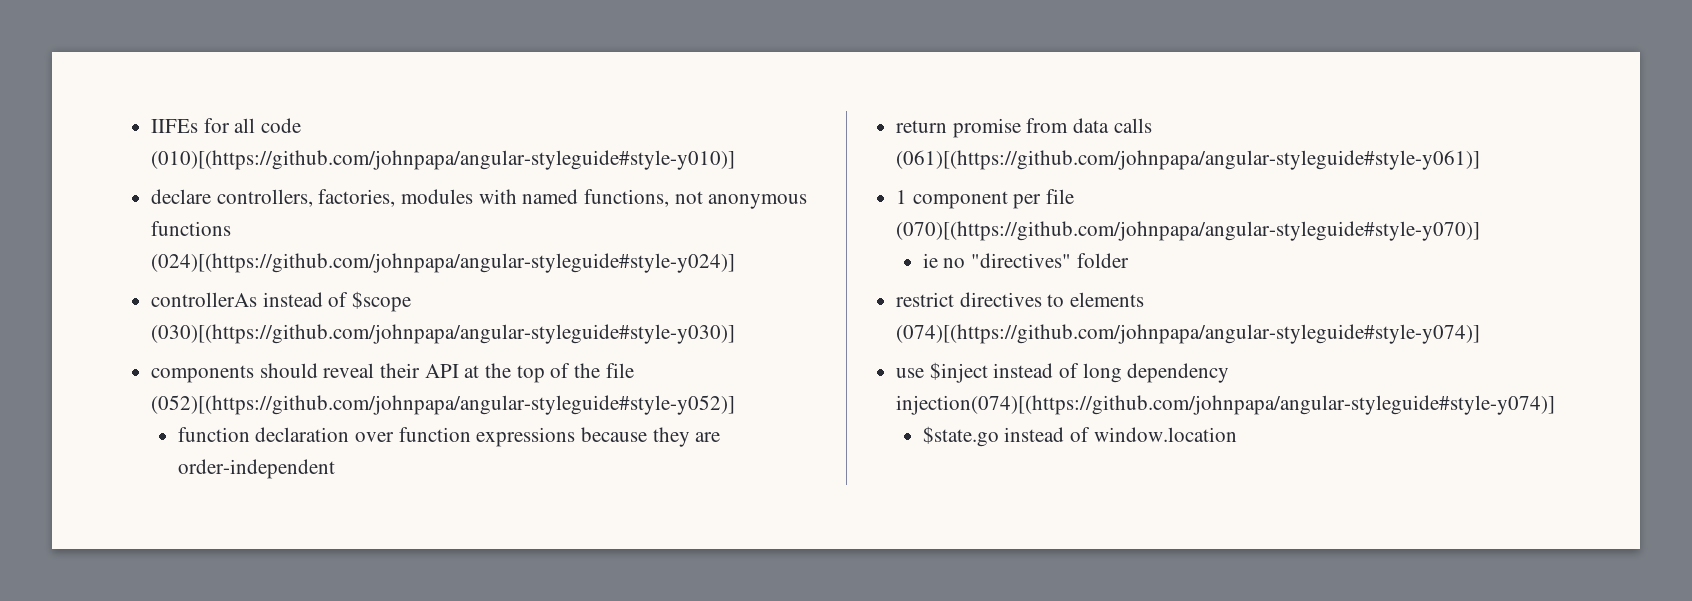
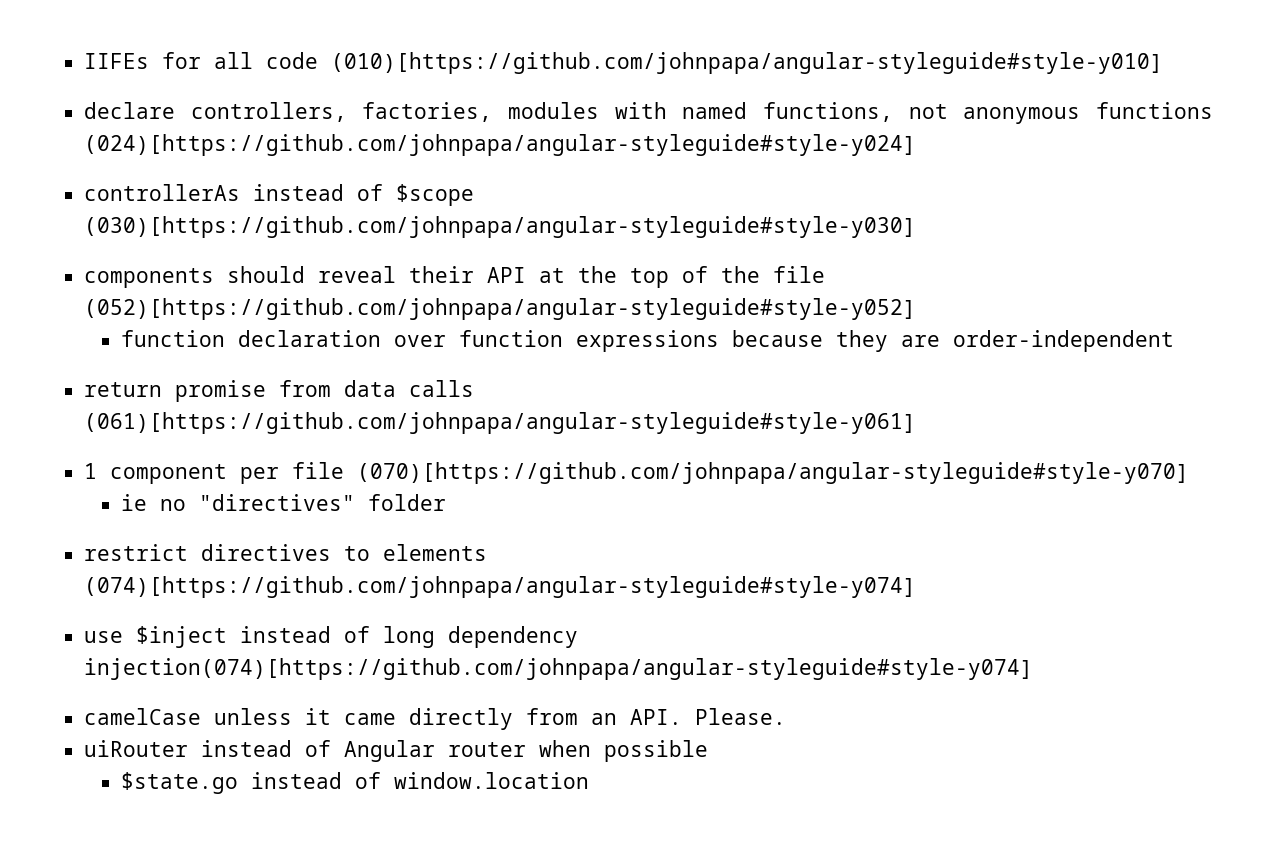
[151,150,736,170] (010)[(https://github.com/johnpapa/angular-styleguide#style-y010)] -> [331,52,1164,74] (010)[https://github.com/johnpapa/angular-styleguide#style-y010]
[151,253,736,273] (024)[(https://github.com/johnpapa/angular-styleguide#style-y024)] -> [84,134,917,156] (024)[https://github.com/johnpapa/angular-styleguide#style-y024]
[151,324,736,344] (030)[(https://github.com/johnpapa/angular-styleguide#style-y030)] -> [84,216,917,238] (030)[https://github.com/johnpapa/angular-styleguide#style-y030]
[151,395,736,415] (052)[(https://github.com/johnpapa/angular-styleguide#style-y052)] -> [84,298,917,320] (052)[https://github.com/johnpapa/angular-styleguide#style-y052]
[896,150,1481,170] (061)[(https://github.com/johnpapa/angular-styleguide#style-y061)] -> [84,412,917,434] (061)[https://github.com/johnpapa/angular-styleguide#style-y061]
[896,221,1481,241] (070)[(https://github.com/johnpapa/angular-styleguide#style-y070)] -> [357,462,1190,484] (070)[https://github.com/johnpapa/angular-styleguide#style-y070]
[896,324,1481,344] (074)[(https://github.com/johnpapa/angular-styleguide#style-y074)] -> [84,576,917,598] (074)[https://github.com/johnpapa/angular-styleguide#style-y074]
[896,395,1556,415] injection(074)[(https://github.com/johnpapa/angular-styleguide#style-y074)] -> [84,658,1034,680] [84,708,787,730] [84,740,709,762] injection(074)[https://github.com/johnpapa/angular-styleguide#style-y074] // camelCase unless it came directly from an API. Please. // uiRouter instead of Angular router when possible

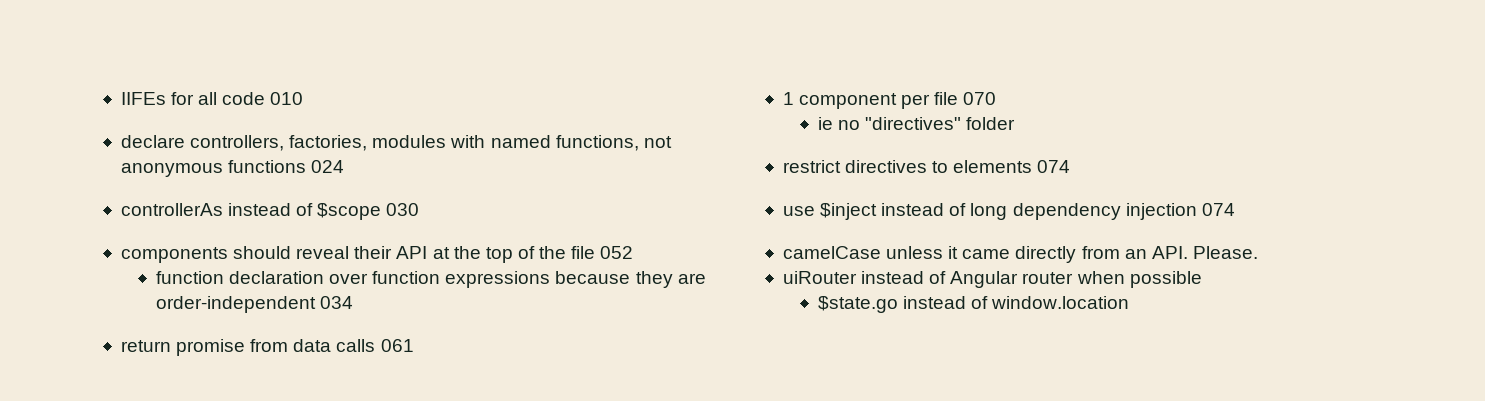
[331,52,1164,74] (010)[https://github.com/johnpapa/angular-styleguide#style-y010] -> [270,92,304,105] 010
[84,134,917,156] (024)[https://github.com/johnpapa/angular-styleguide#style-y024] -> [311,160,345,173] 024
[84,216,917,238] (030)[https://github.com/johnpapa/angular-styleguide#style-y030] -> [386,203,420,216] 030
[84,298,917,320] (052)[https://github.com/johnpapa/angular-styleguide#style-y052] -> [600,246,634,259] 052
(1174, 341) none -> [319,296,353,309] 034
[84,412,917,434] (061)[https://github.com/johnpapa/angular-styleguide#style-y061] -> [380,339,414,352] 061
[357,462,1190,484] (070)[https://github.com/johnpapa/angular-styleguide#style-y070] -> [963,92,997,105] 070
[84,576,917,598] (074)[https://github.com/johnpapa/angular-styleguide#style-y074] -> [1037,160,1071,173] 074
[84,658,1034,680] injection(074)[https://github.com/johnpapa/angular-styleguide#style-y074] -> [1125,203,1235,220] injection 074

